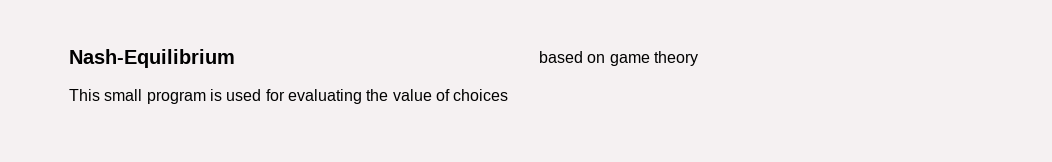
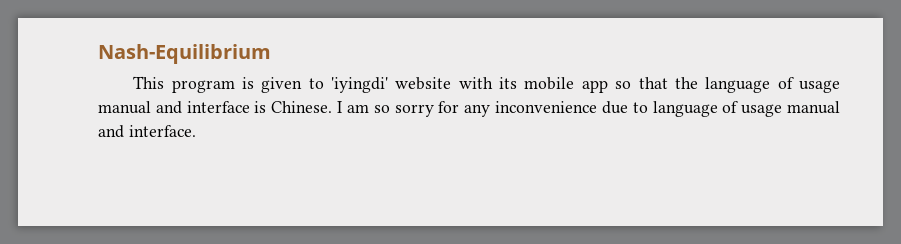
[104,89,143,101] small -> (165, 82) none
[226,89,509,104] [539,51,698,66] used for evaluating the value of choices based on game theory -> [261,77,841,93] [98,101,841,117] [98,125,196,138] given to 'iyingdi' website with its mobile app so that the language of usage manual and interface is Chinese. I am so sorry for any inconvenience due to language of usage manual and interface.

